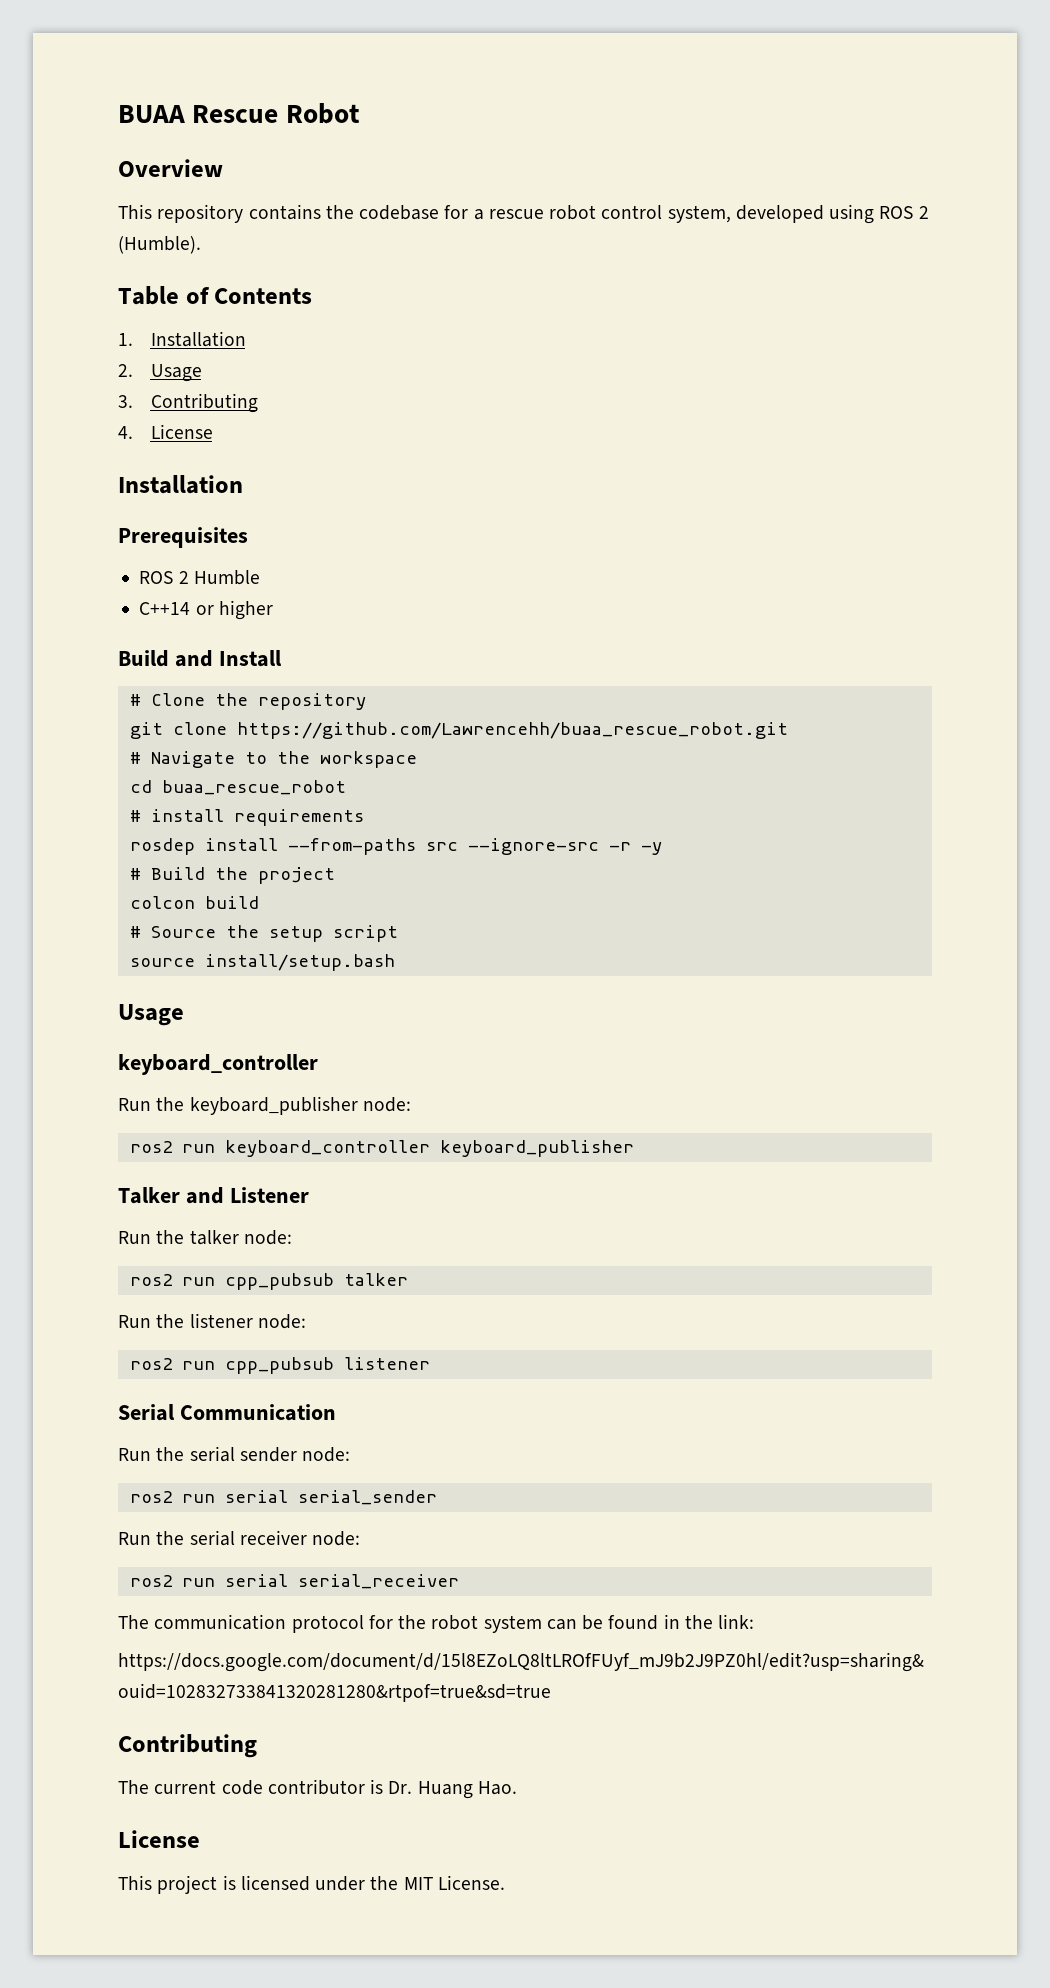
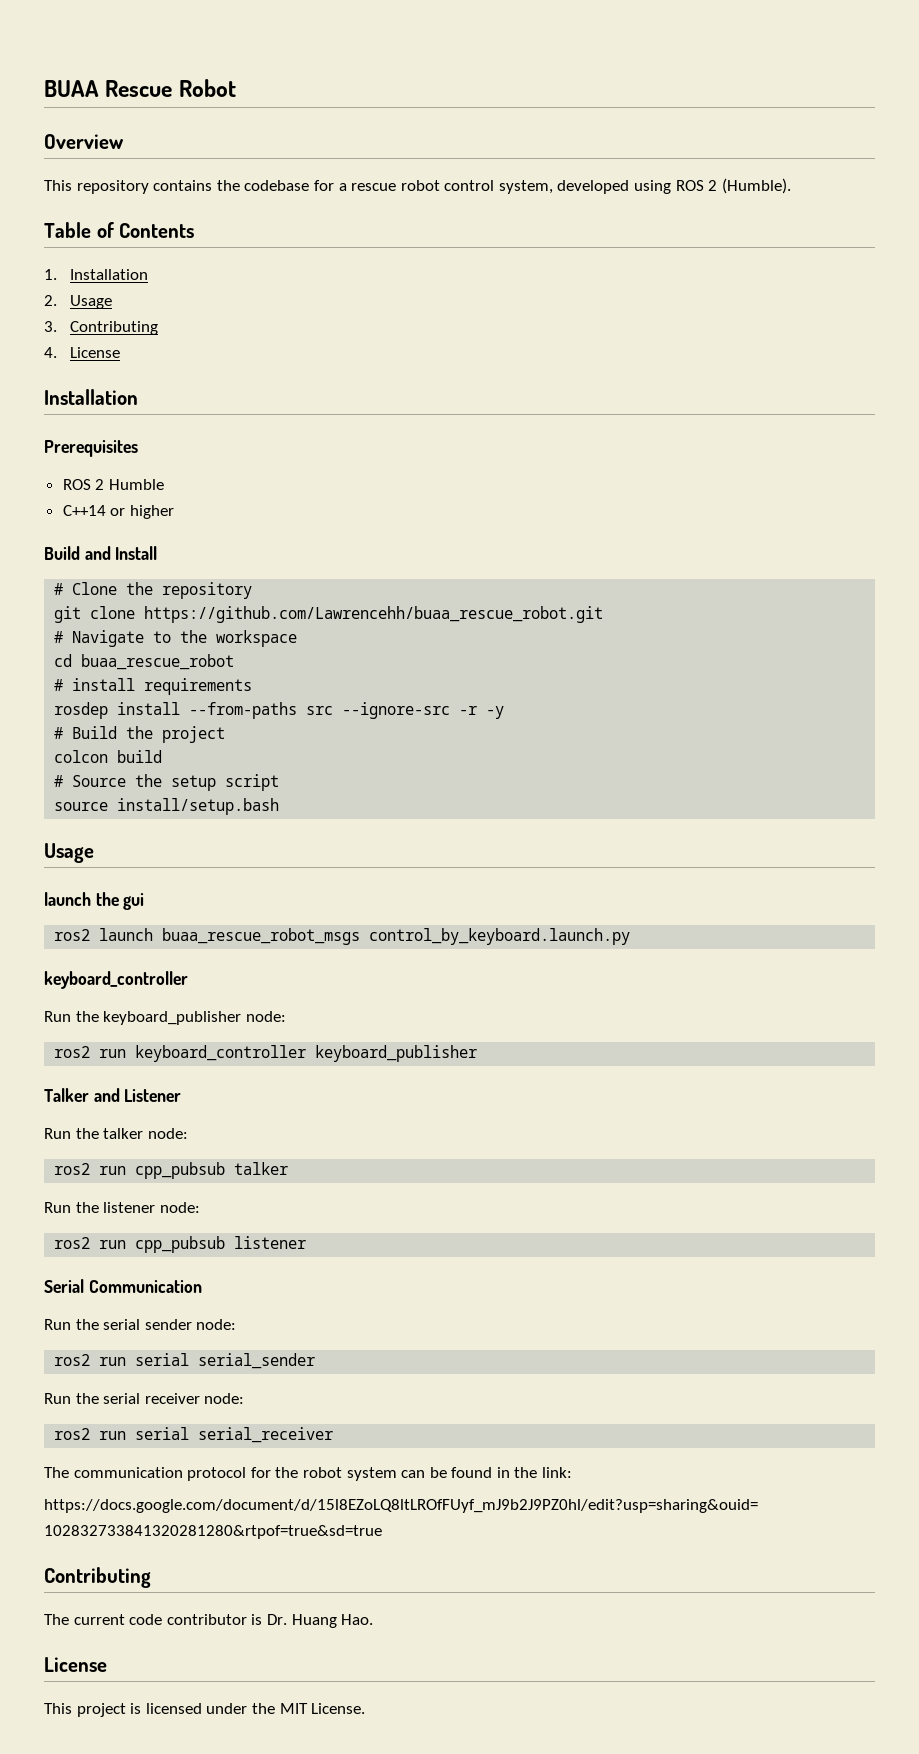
(184, 1015) none -> [44,892,145,910] [54,928,631,945] // launch the gui // ros2 launch buaa_rescue_robot_msgs control_by_keyboard.launch.py

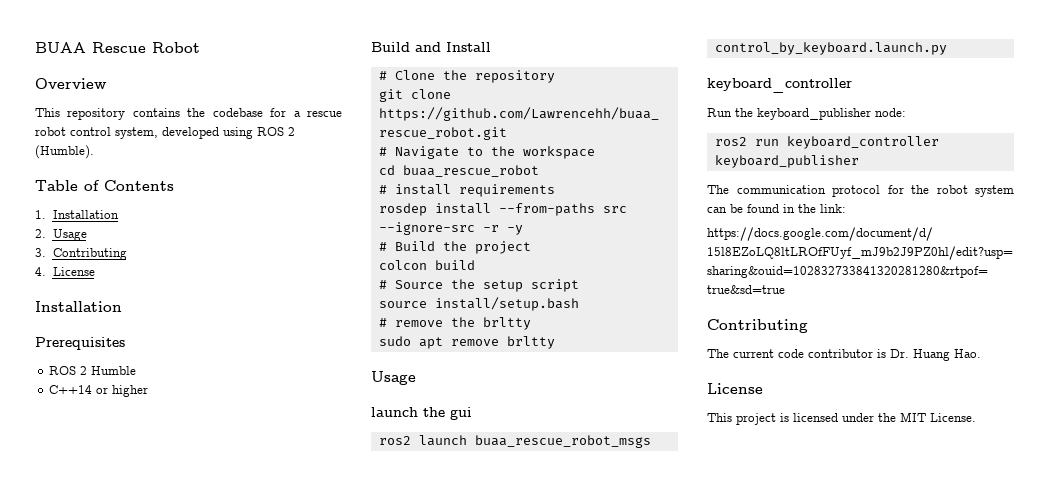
(280, 806) none -> [378,317,531,330] [378,336,555,349] // # remove the brltty // sudo apt remove brltty
[44,1088,182,1102] [44,1128,188,1139] [54,1162,289,1179] [44,1202,200,1213] [54,1236,307,1253] [44,1279,202,1293] [44,1319,237,1330] [54,1353,316,1369] [44,1393,245,1404] [54,1427,334,1443] // Talker and Listener // Run the talker node: // ros2 run cpp_pubsub talker // Run the listener node: // ros2 run cpp_pubsub listener // Serial Communication // Run the serial sender node: // ros2 run serial serial_sender // Run the serial receiver node: // ros2 run serial serial_receiver -> (859, 161) none

